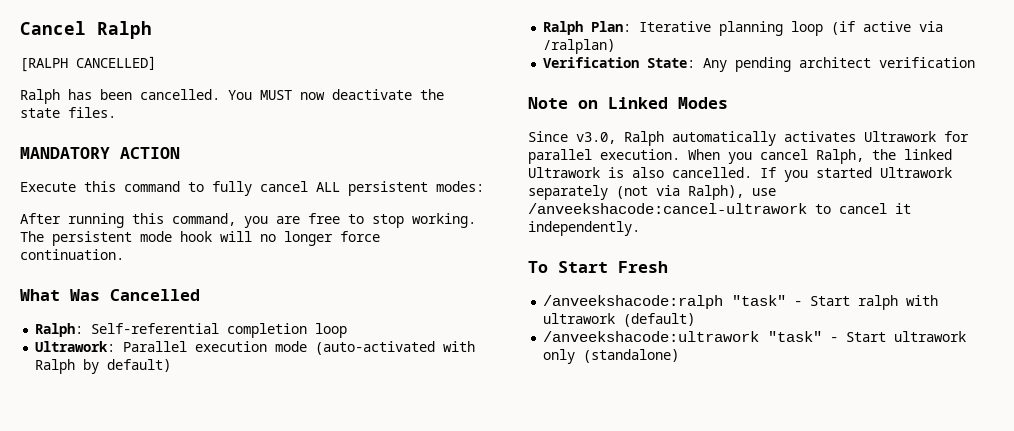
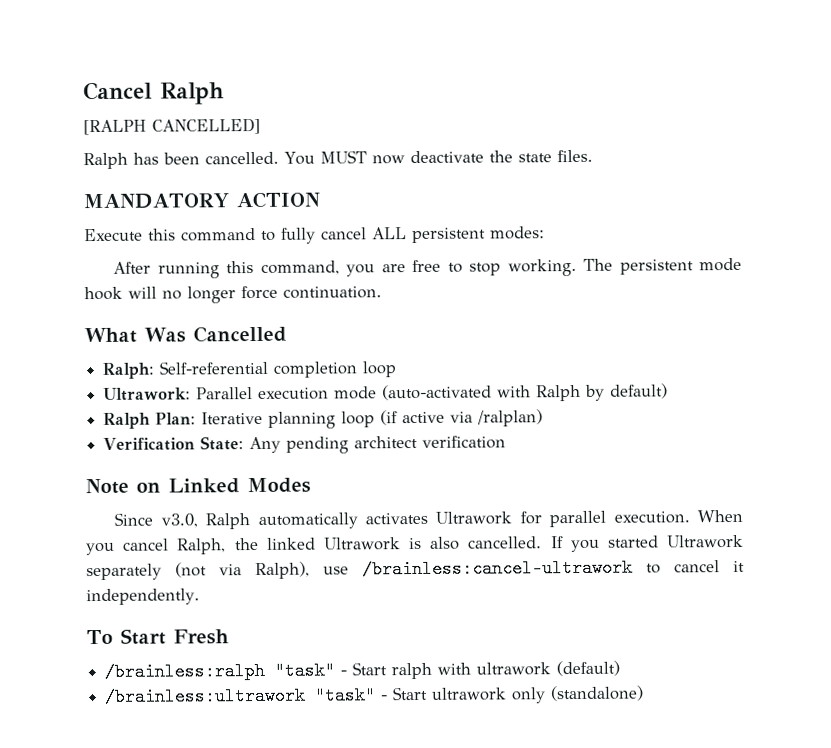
[528,203,807,214] /anveekshacode:cancel-ultrawork -> [362,558,633,579] /brainless:cancel-ultrawork
[543,295,724,309] /anveekshacode:ralph -> [104,661,266,681] /brainless:ralph
[543,331,760,342] /anveekshacode:ultrawork -> [104,686,307,706] /brainless:ultrawork

